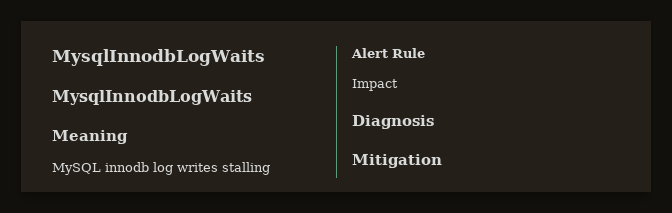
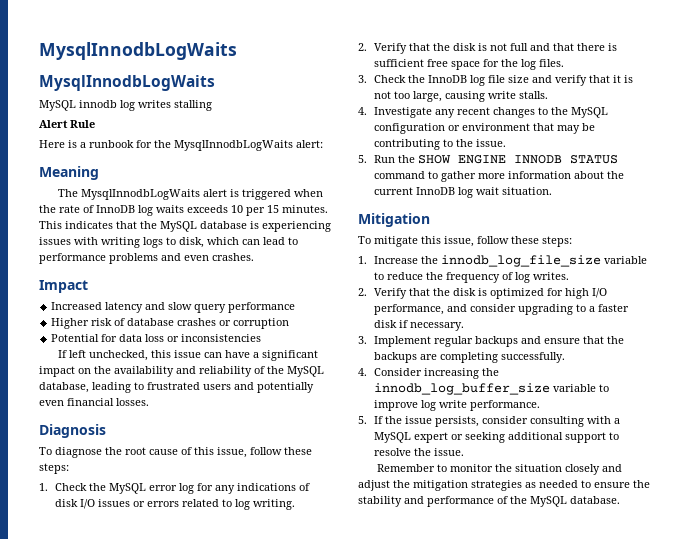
[52,130,128,144] // Meaning -> (215, 83) none
[352,79,398,91] [352,115,434,129] [352,154,442,168] Impact // Diagnosis // Mitigation -> [39,140,323,151] [39,166,99,180] [57,189,323,200] [39,205,328,216] [39,221,331,232] [39,237,298,248] [39,253,254,264] [39,280,88,293] [51,302,296,313] [51,318,290,329] [51,334,262,342] [57,350,318,361] [39,366,324,377] [39,382,314,393] [39,398,149,406] [39,424,106,438] [39,447,312,458] [39,463,69,474] [39,483,311,494] [55,499,296,510] [358,43,618,54] [374,59,565,70] [358,75,634,86] [374,91,549,102] [358,107,609,118] [374,123,596,134] [374,139,507,150] [358,155,619,164] [374,171,625,182] [374,187,553,198] [358,213,430,227] [358,236,572,247] [358,255,648,267] [374,272,570,283] [358,288,608,299] [374,304,630,315] [374,320,465,331] [358,336,625,347] [374,352,566,363] [358,368,500,379] [374,383,610,395] [374,400,541,411] [358,416,621,427] [374,432,620,443] [374,448,465,456] [376,464,622,475] [358,480,650,491] [358,496,620,507] Here is a runbook for the MysqlInnodbLogWaits alert: // Meaning // The MysqlInnodbLogWaits alert is triggered when the rate of InnoDB log waits exceeds 10 per 15 minutes. This indicates that the MySQL database is experiencing issues with writing logs to disk, which can lead to performance problems and even crashes. // Impact // Increased latency and slow query performance // Higher risk of database crashes or corruption // Potential for data loss or inconsistencies // If left unchecked, this issue can have a significant impact on the availability and reliability of the MySQL database, leading to frustrated users and potentially even financial losses. // Diagnosis // To diagnose the root cause of this issue, follow these steps: // 1. Check the MySQL error log for any indications of disk I/O issues or errors related to log writing. // 2. Verify that the disk is not full and that there is sufficient free space for the log files. // 3. Check the InnoDB log file size and verify that it is not too large, causing write stalls. // 4. Investigate any recent changes to the MySQL configuration or environment that may be contributing to the issue. // 5. Run the SHOW ENGINE INNODB STATUS command to gather more information about the current InnoDB log wait situation. // Mitigation // To mitigate this issue, follow these steps: // 1. Increase the innodb_log_file_size variable to reduce the frequency of log writes. // 2. Verify that the disk is optimized for high I/O performance, and consider upgrading to a faster disk if necessary. // 3. Implement regular backups and ensure that the backups are completing successfully. // 4. Consider increasing the innodb_log_buffer_size variable to improve log write performance. // 5. If the issue persists, consider consulting with a MySQL expert or seeking additional support to resolve the issue. // Remember to monitor the situation closely and adjust the mitigation strategies as needed to ensure the stability and performance of the MySQL database.

